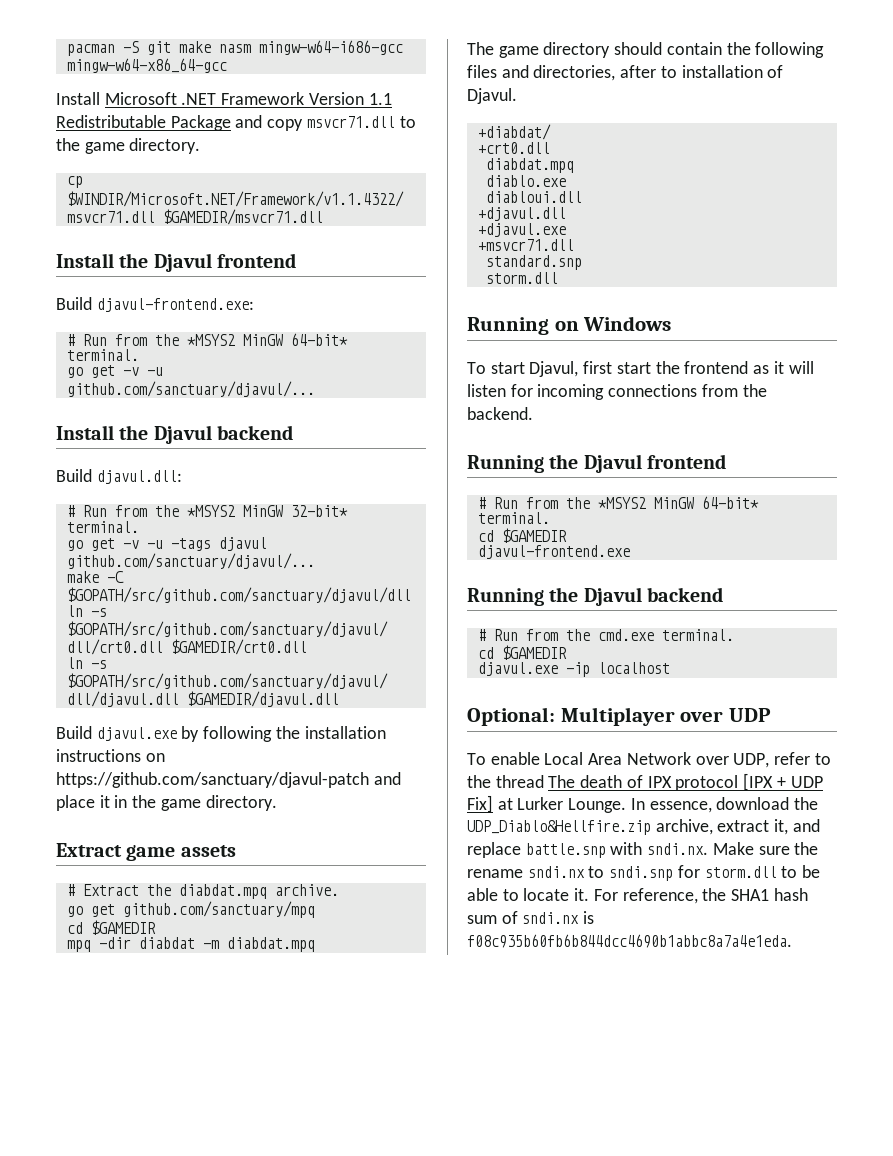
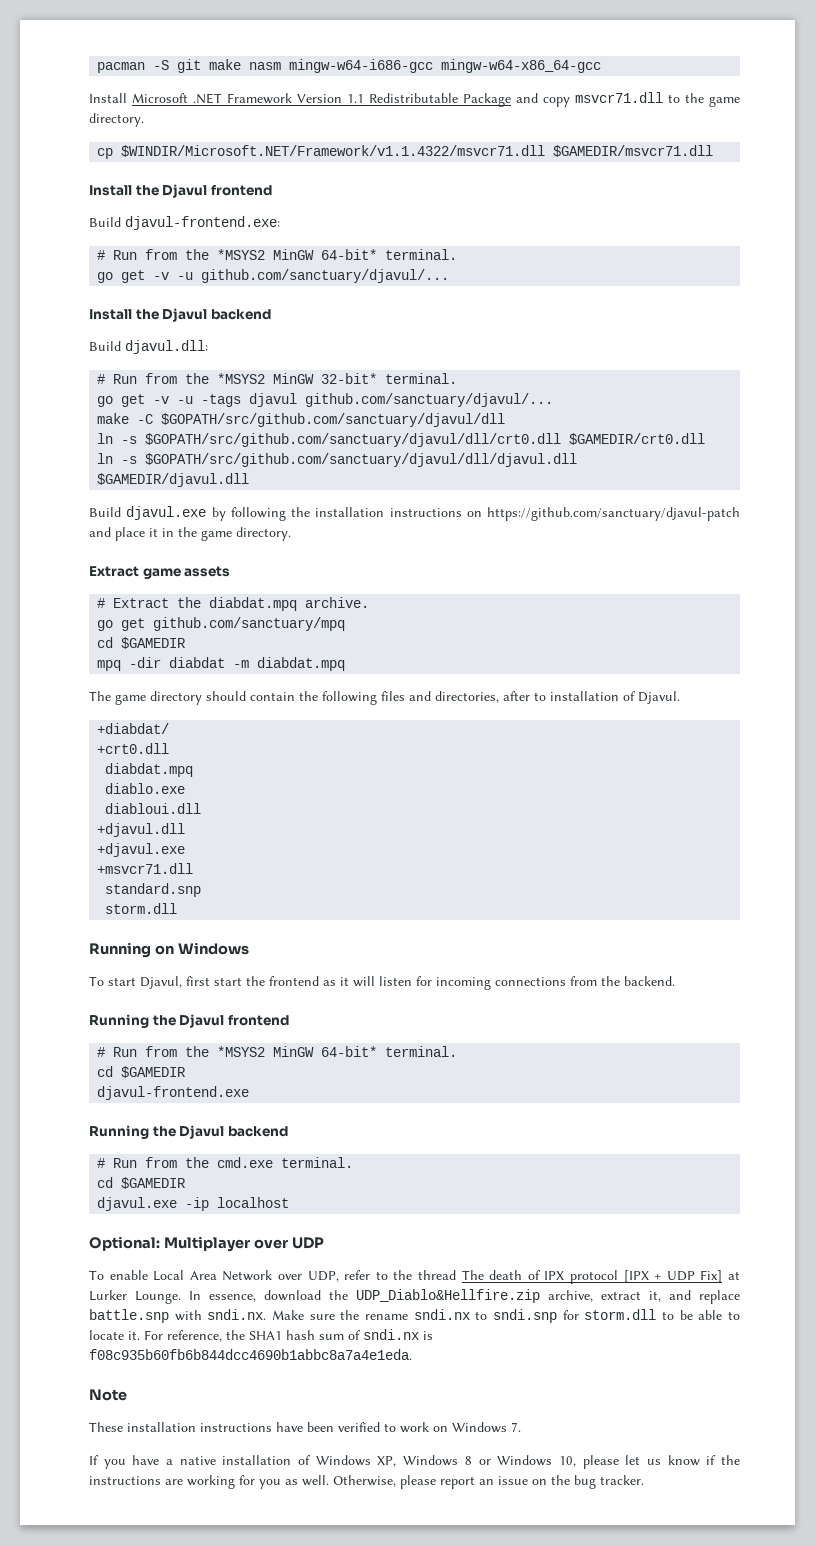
(792, 941) none -> [89,1389,127,1401] [89,1422,521,1433] [89,1455,741,1469] [89,1475,644,1489] // Note // These installation instructions have been verified to work on Windows 7. // If you have a native installation of Windows XP, Windows 8 or Windows 10, please let us know if the instructions are working for you as well. Otherwise, please report an issue on the bug tracker.

